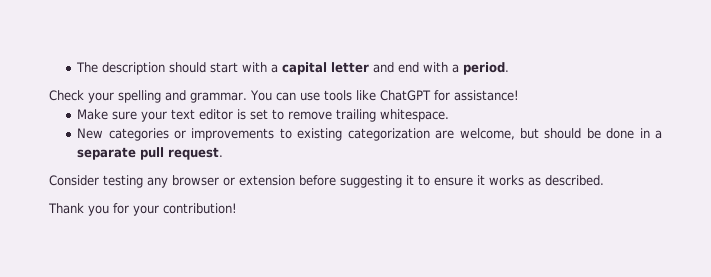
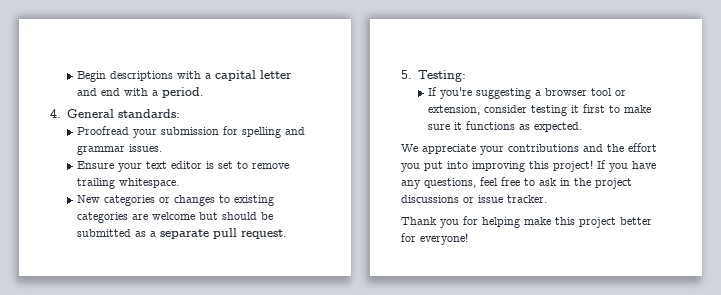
[76,62,239,75] The description should start -> [77,71,174,82] Begin descriptions
[49,90,519,103] [77,109,138,120] Check your spelling and grammar. You can use tools like ChatGPT for assistance! // Make sure -> [50,109,180,118] [77,126,306,138] [77,144,163,155] [77,161,115,169] 4. General standards: // Proofread your submission for spelling and grammar issues. // Ensure
[191,128,275,141] improvements -> [174,195,216,206] changes
[347,128,515,141] categorization are welcome, -> [77,212,196,223] categories are welcome
[606,128,650,139] done in -> [77,229,147,237] submitted as
[49,175,604,188] [48,203,237,216] Consider testing any browser or extension before suggesting it to ensure it works as described. // Thank you for your contribution! -> [401,70,466,82] [428,87,627,99] [428,104,652,116] [428,121,583,132] [401,143,657,155] [401,160,656,172] [401,177,632,189] [401,195,547,203] [401,216,652,228] [401,233,468,245] 5. Testing: // If you're suggesting a browser tool or extension, consider testing it first to make sure it functions as expected. // We appreciate your contributions and the effort you put into improving this project! If you have any questions, feel free to ask in the project discussions or issue tracker. // Thank you for helping make this project better for everyone!

